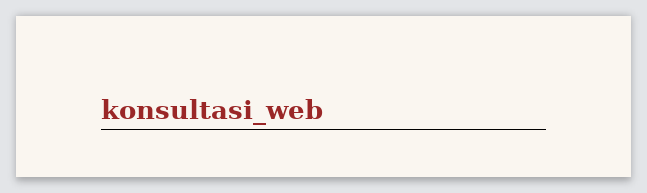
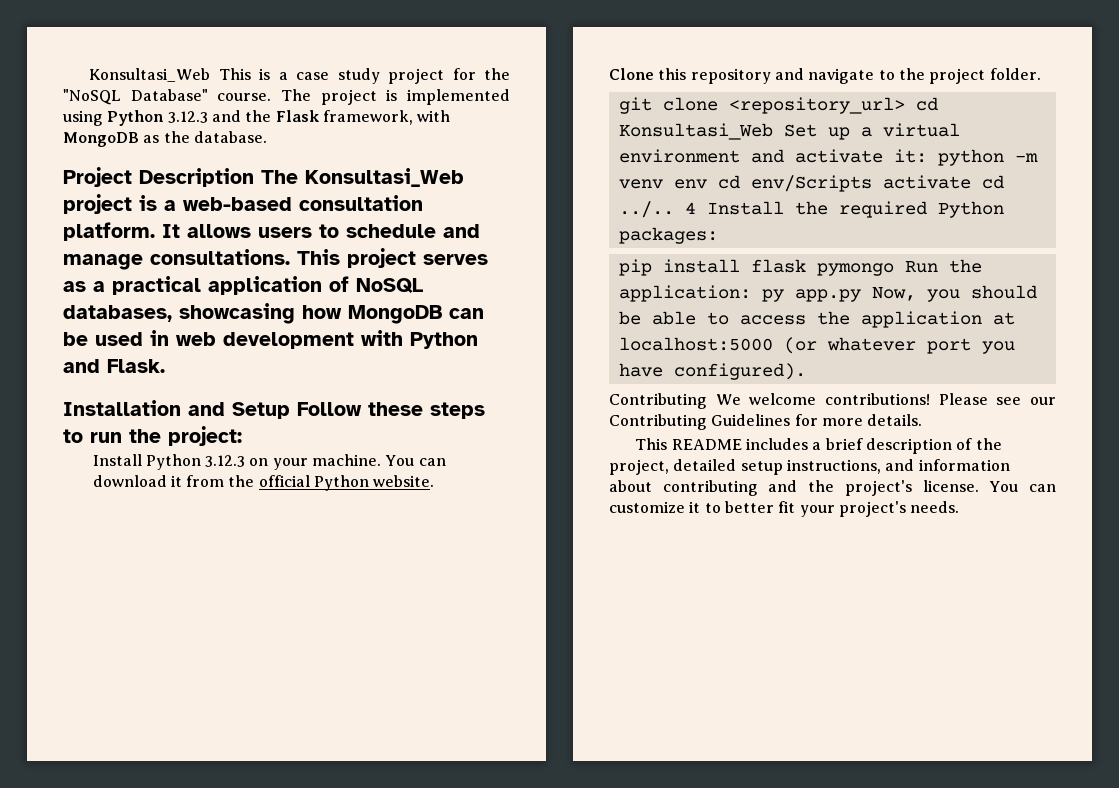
[101,99,323,125] konsultasi_web -> [89,68,511,84] [63,89,511,105] [63,110,451,126] [63,131,267,147] [63,167,464,187] [63,194,423,214] [63,222,480,241] [63,248,488,270] [63,276,423,295] [63,303,484,324] [63,330,478,349] [63,359,165,373] [63,400,485,419] [63,426,242,446] [92,454,446,470] [92,475,435,491] [609,68,1041,84] [618,97,938,114] [618,123,960,140] [618,149,1038,166] [618,175,1004,192] [618,201,1004,218] [618,227,718,244] [618,259,982,276] [618,285,1037,302] [618,311,1015,328] [618,337,1015,354] [618,363,806,380] [609,393,1056,409] [609,414,923,430] [635,438,1002,454] [609,459,1010,475] [609,480,1056,496] [609,501,960,517] Konsultasi_Web This is a case study project for the "NoSQL Database" course. The project is implemented using Python 3.12.3 and the Flask framework, with MongoDB as the database. // Project Description The Konsultasi_Web project is a web-based consultation platform. It allows users to schedule and manage consultations. This project serves as a practical application of NoSQL databases, showcasing how MongoDB can be used in web development with Python and Flask. // Installation and Setup Follow these steps to run the project: // Install Python 3.12.3 on your machine. You can download it from the official Python website. // Clone this repository and navigate to the project folder. // git clone <repository_url> cd Konsultasi_Web Set up a virtual environment and activate it: python -m venv env cd env/Scripts activate cd ../.. 4 Install the required Python packages: // pip install flask pymongo Run the application: py app.py Now, you should be able to access the application at localhost:5000 (or whatever port you have configured). // Contributing We welcome contributions! Please see our Contributing Guidelines for more details. // This README includes a brief description of the project, detailed setup instructions, and information about contributing and the project's license. You can customize it to better fit your project's needs.

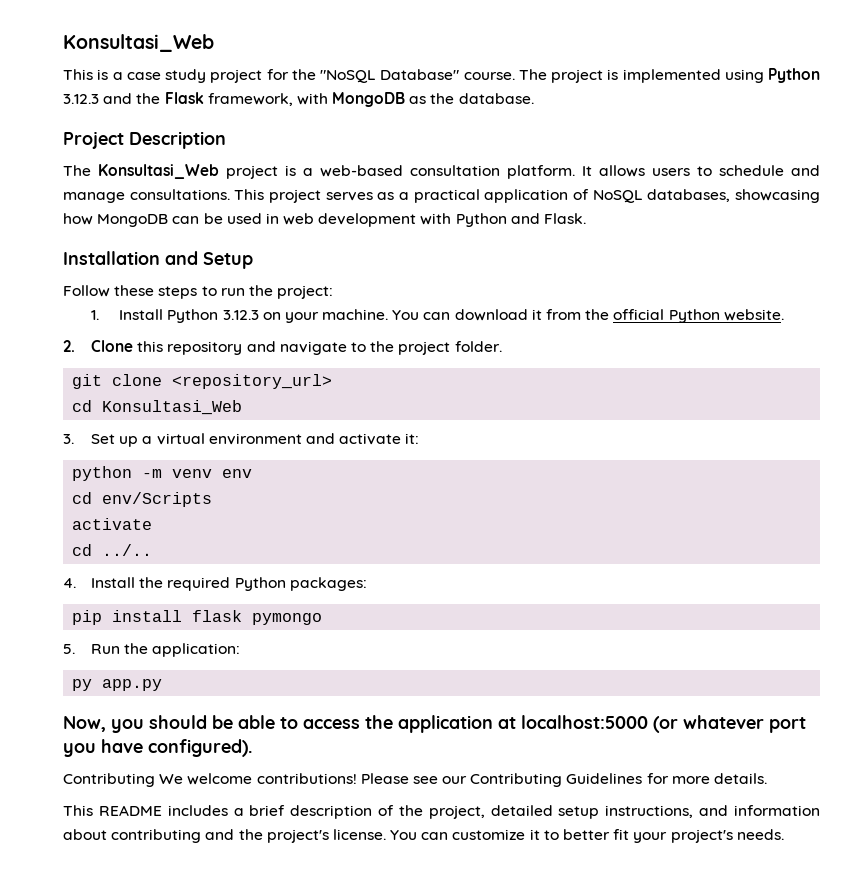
[89,68,211,82] Konsultasi_Web -> [63,34,214,52] Konsultasi_Web //
(254, 177) none -> (226, 140) //
(290, 410) none -> (253, 260) //
(242, 436) none -> [91,310,100,320] 1.
(435, 481) none -> [63,340,75,352] 2.
(905, 105) none -> (333, 381) //
(773, 131) none -> [63,434,74,444] // 3.
(927, 156) none -> (420, 438) //
(707, 184) none -> (253, 473) //
[882,175,971,189] activate -> [72,518,153,530] // activate //
[684,202,696,214] 4 -> [63,578,76,588] // 4.
(894, 269) none -> [63,644,75,654] // 5.
(751, 293) none -> (241, 650) //
(861, 295) none -> (163, 685) //

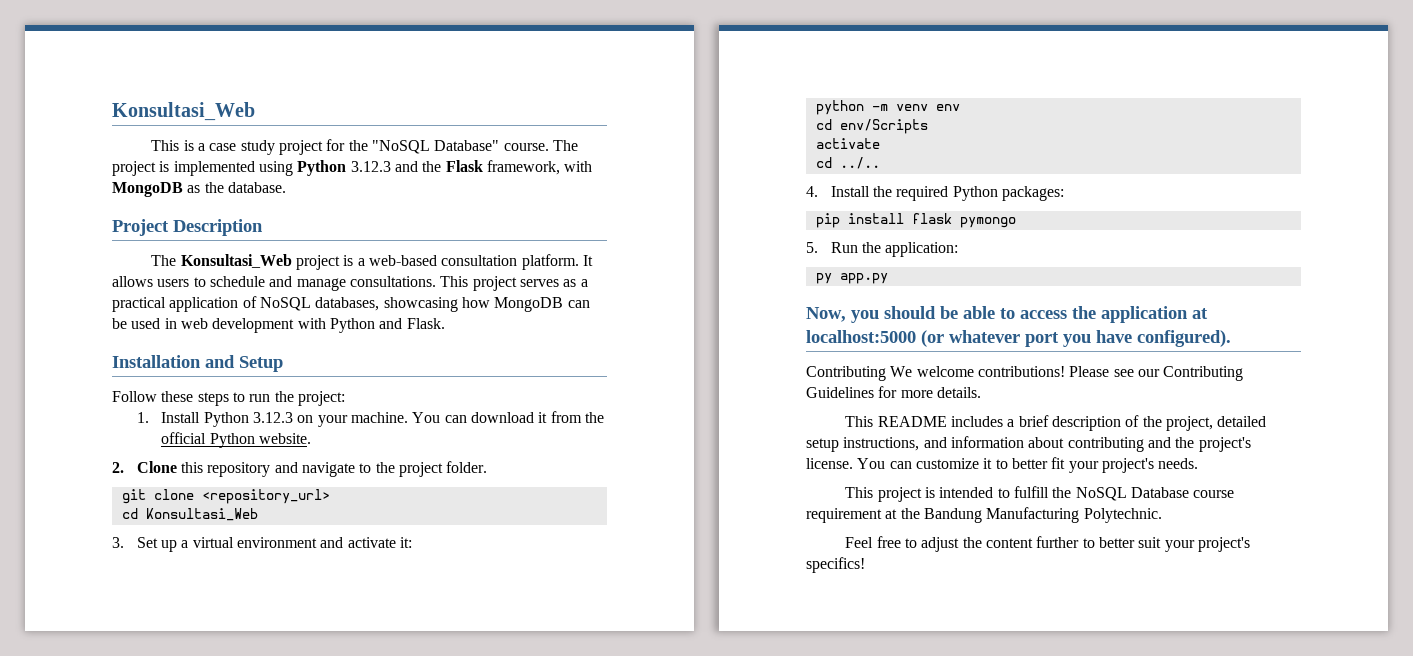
(784, 834) none -> [845,486,1235,502] [806,507,1162,523] [845,536,1250,552] [806,557,865,573] // This project is intended to fulfill the NoSQL Database course requirement at the Bandung Manufacturing Polytechnic. // Feel free to adjust the content further to better suit your project's specifics!

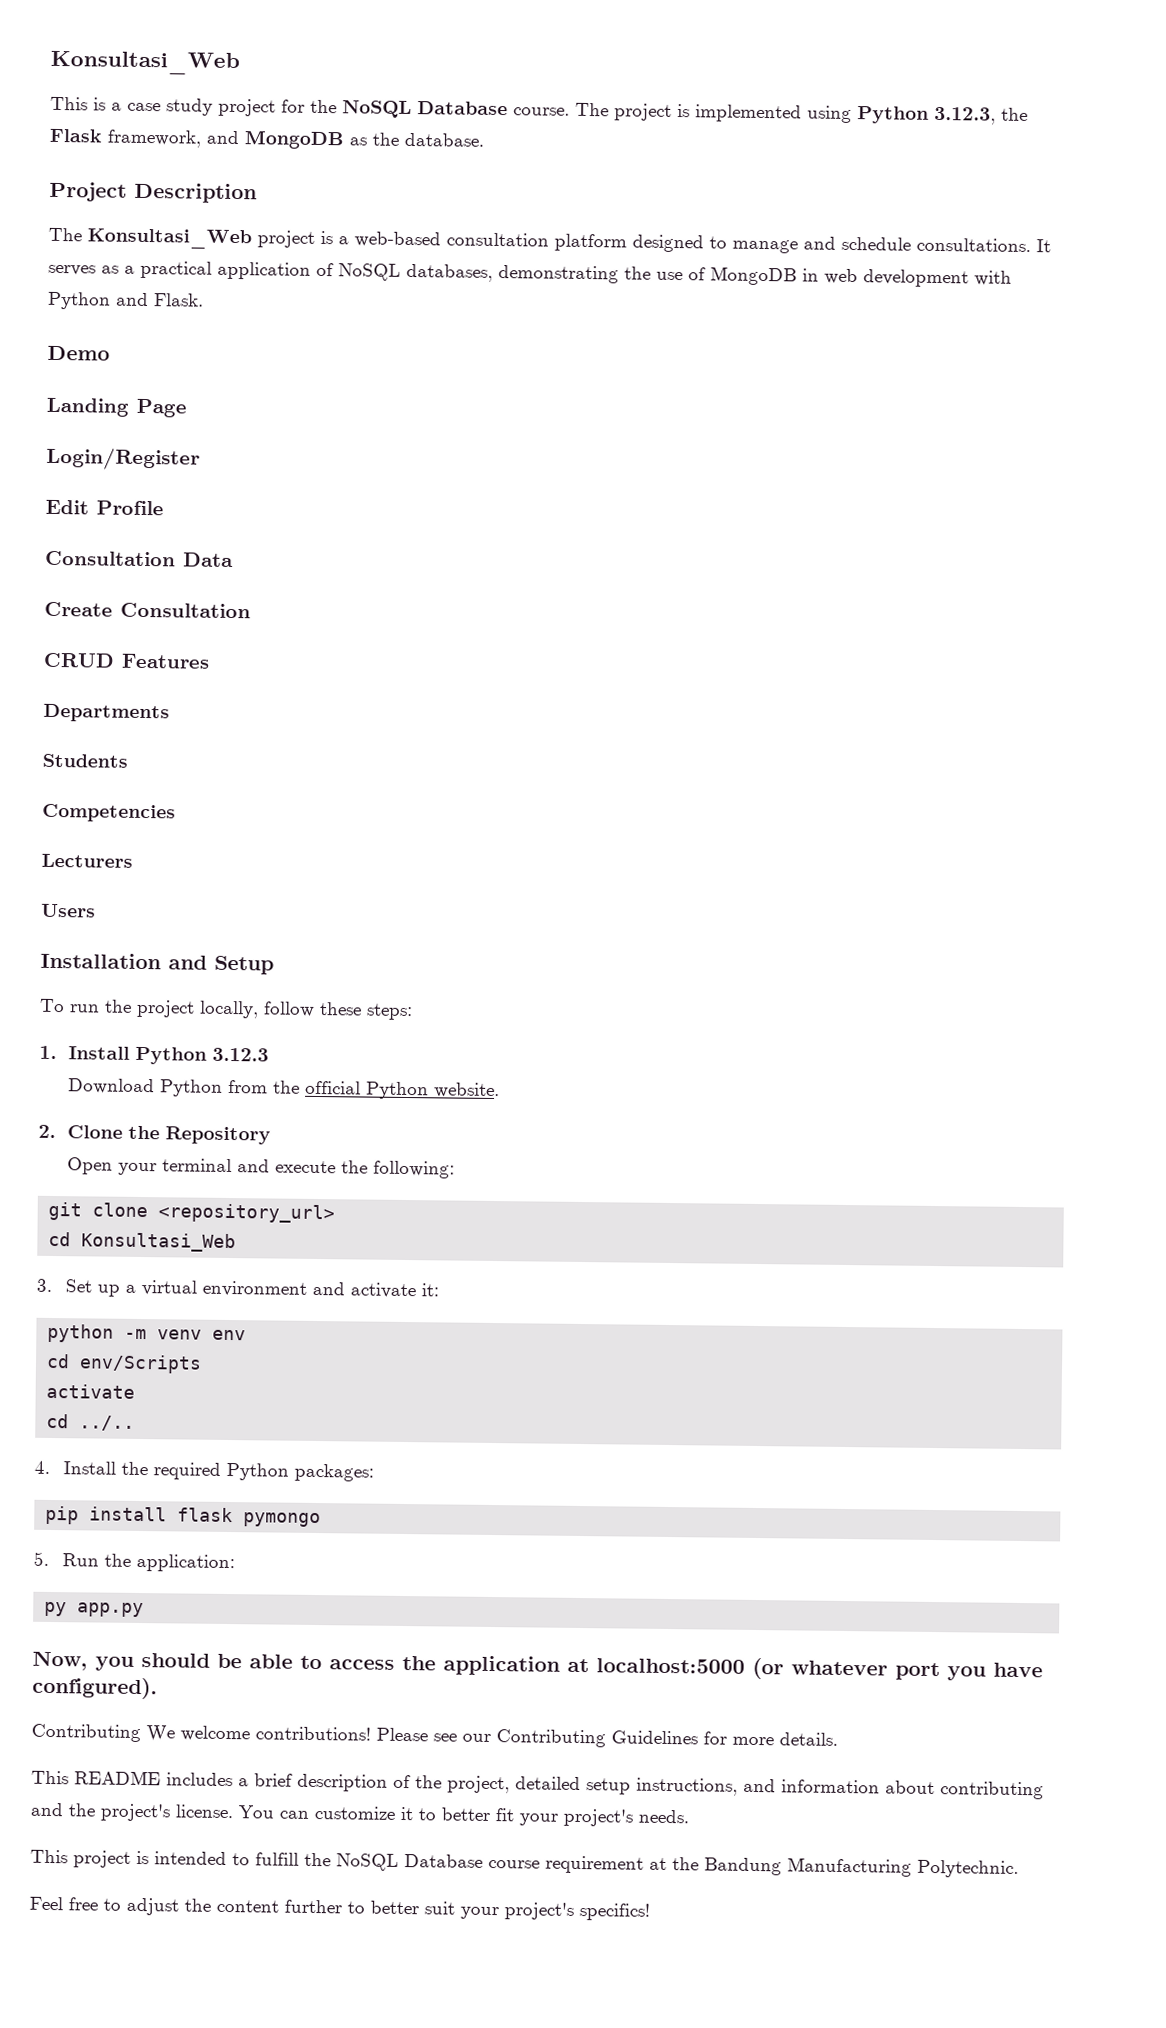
[371,140,500,154] "NoSQL Database" -> [342,100,508,118] NoSQL Database
[350,161,418,172] 3.12.3 and -> [934,106,996,125] 3.12.3,
[564,161,593,172] with -> [206,130,239,145] and
[521,254,593,270] [112,276,517,291] platform. It allows users to schedule and manage consultations. This project -> [554,233,1051,254] platform designed to manage and schedule consultations. It
[383,297,590,312] [112,318,161,329] showcasing how MongoDB can be used -> [498,264,797,286] demonstrating the use of MongoDB
[112,355,283,372] [112,391,345,406] [136,412,548,427] Installation and Setup // Follow these steps to run the project: // 1. Install Python 3.12.3 on your machine. You can download it -> [47,345,110,361] [46,397,187,418] [46,447,200,471] [45,499,164,516] [45,550,234,568] [44,601,251,619] [43,652,210,669] [43,703,170,723] [42,753,128,768] [42,803,176,823] [41,853,133,868] [41,903,96,918] [40,952,274,975] [39,998,413,1021] [39,1045,270,1065] [68,1078,224,1097] Demo // Landing Page // Login/Register // Edit Profile // Consultation Data // Create Consultation // CRUD Features // Departments // Students // Competencies // Lecturers // Users // Installation and Setup // To run the project locally, follow these steps: // 1. Install Python 3.12.3 // Download Python
[181,461,488,477] this repository and navigate to the project folder. -> [128,1125,272,1145] [67,1157,456,1179] the Repository // Open your terminal and execute the following:

